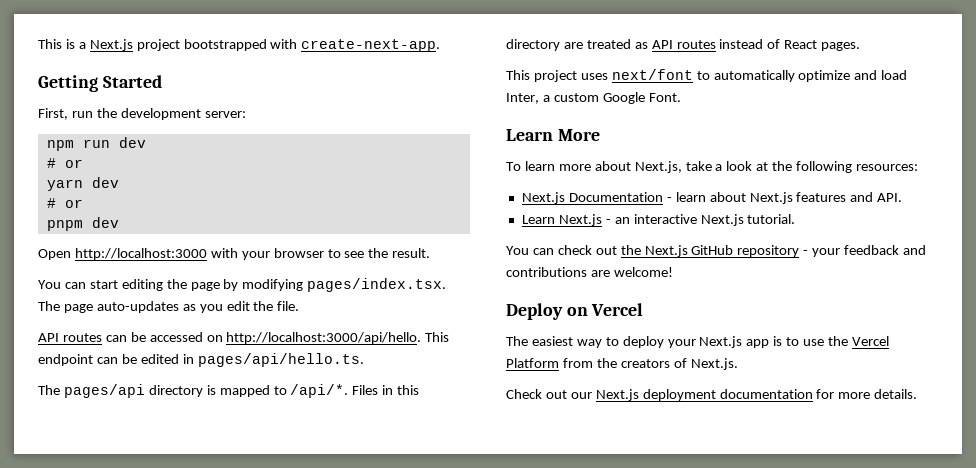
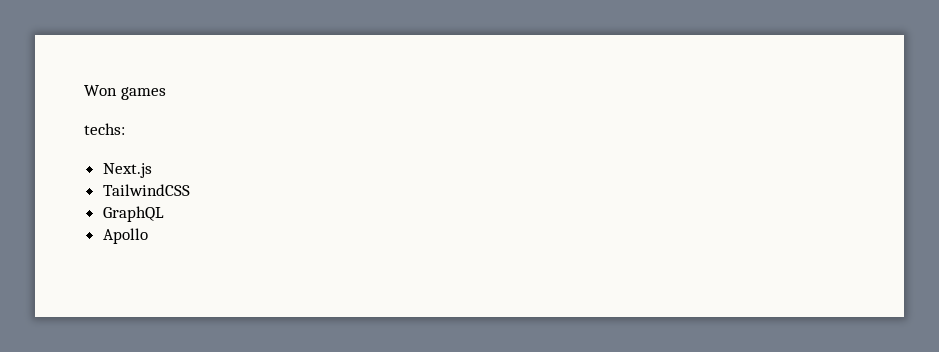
[38,39,441,52] [38,75,162,92] [38,108,246,120] [46,137,146,151] [46,158,83,168] [46,177,119,191] [46,198,83,208] [46,217,119,231] [38,248,431,260] [38,278,447,292] [38,301,300,313] [38,332,450,344] [38,353,364,367] [38,384,420,398] [506,39,861,51] [506,69,908,82] [506,92,681,104] [506,129,600,141] [506,161,919,173] [521,192,903,204] [521,214,796,226] [506,245,927,257] [506,267,673,277] [506,303,644,320] [506,336,889,348] [506,358,738,370] [506,389,918,401] This is a Next.js project bootstrapped with create-next-app. // Getting Started // First, run the development server: // npm run dev // # or // yarn dev // # or // pnpm dev // Open http://localhost:3000 with your browser to see the result. // You can start editing the page by modifying pages/index.tsx. The page auto-updates as you edit the file. // API routes can be accessed on http://localhost:3000/api/hello. This endpoint can be edited in pages/api/hello.ts. // The pages/api directory is mapped to /api/*. Files in this directory are treated as API routes instead of React pages. // This project uses next/font to automatically optimize and load Inter, a custom Google Font. // Learn More // To learn more about Next.js, take a look at the following resources: // Next.js Documentation - learn about Next.js features and API. // Learn Next.js - an interactive Next.js tutorial. // You can check out the Next.js GitHub repository - your feedback and contributions are welcome! // Deploy on Vercel // The easiest way to deploy your Next.js app is to use the Vercel Platform from the creators of Next.js. // Check out our Next.js deployment documentation for more details. -> [84,85,166,100] [84,123,125,135] [102,163,152,178] [102,184,190,196] [102,206,164,222] [102,228,148,244] Won games // techs: // Next.js // TailwindCSS // GraphQL // Apollo

